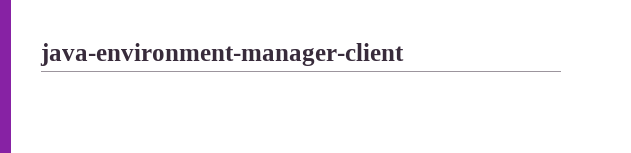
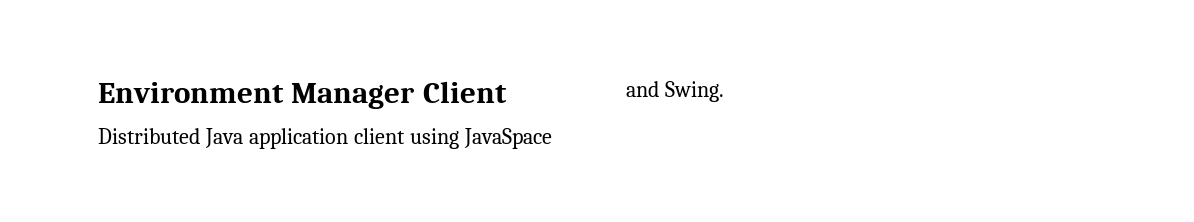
[40,43,404,66] java-environment-manager-client -> [98,81,507,109] [98,128,552,149] [626,81,724,102] Environment Manager Client // Distributed Java application client using JavaSpace and Swing.

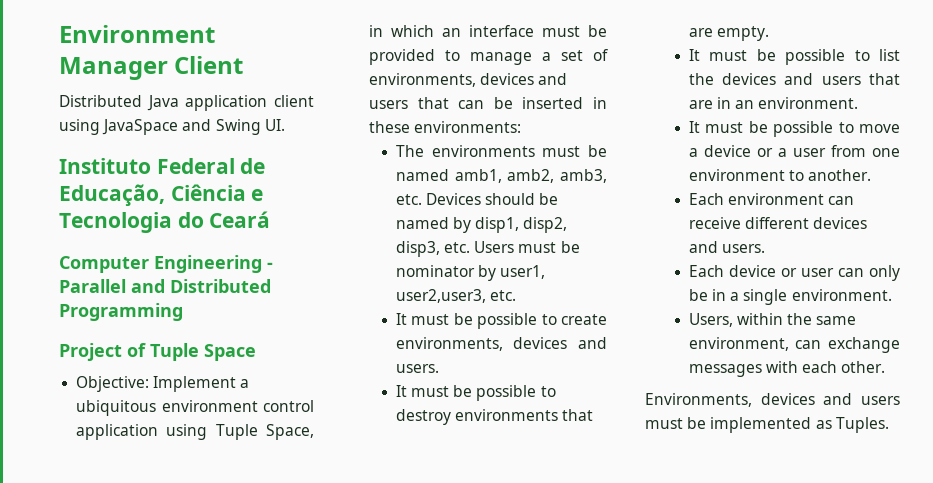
[664,81,724,102] Swing. -> [215,119,285,135] [59,158,266,174] [59,184,264,206] [59,211,271,233] [59,255,273,273] [59,279,271,293] [59,303,183,321] [59,343,256,361] [76,376,250,392] [76,400,314,416] [76,424,314,440] [369,25,607,37] [369,49,608,65] [369,73,568,87] [369,97,607,109] [369,121,522,133] [395,145,607,157] [395,169,607,183] [395,193,559,205] [395,217,568,233] [395,241,580,257] [395,265,546,281] [395,289,516,303] [395,313,607,329] [395,337,607,351] [395,364,439,373] [395,385,556,401] [395,409,594,425] [688,26,769,41] [688,49,900,65] [688,73,900,85] [688,97,859,109] [688,121,900,137] [688,145,900,157] [688,169,872,181] [688,193,855,205] [688,217,868,229] [688,241,765,253] [688,265,900,281] [688,289,892,305] [688,313,857,327] [688,337,900,353] [688,361,886,377] [645,393,900,407] [645,417,889,433] Swing UI. // Instituto Federal de Educação, Ciência e Tecnologia do Ceará // Computer Engineering - Parallel and Distributed Programming // Project of Tuple Space // Objective: Implement a ubiquitous environment control application using Tuple Space, in which an interface must be provided to manage a set of environments, devices and users that can be inserted in these environments: // The environments must be named amb1, amb2, amb3, etc. Devices should be named by disp1, disp2, disp3, etc. Users must be nominator by user1, user2,user3, etc. // It must be possible to create environments, devices and users. // It must be possible to destroy environments that are empty. // It must be possible to list the devices and users that are in an environment. // It must be possible to move a device or a user from one environment to another. // Each environment can receive different devices and users. // Each device or user can only be in a single environment. // Users, within the same environment, can exchange messages with each other. // Environments, devices and users must be implemented as Tuples.

